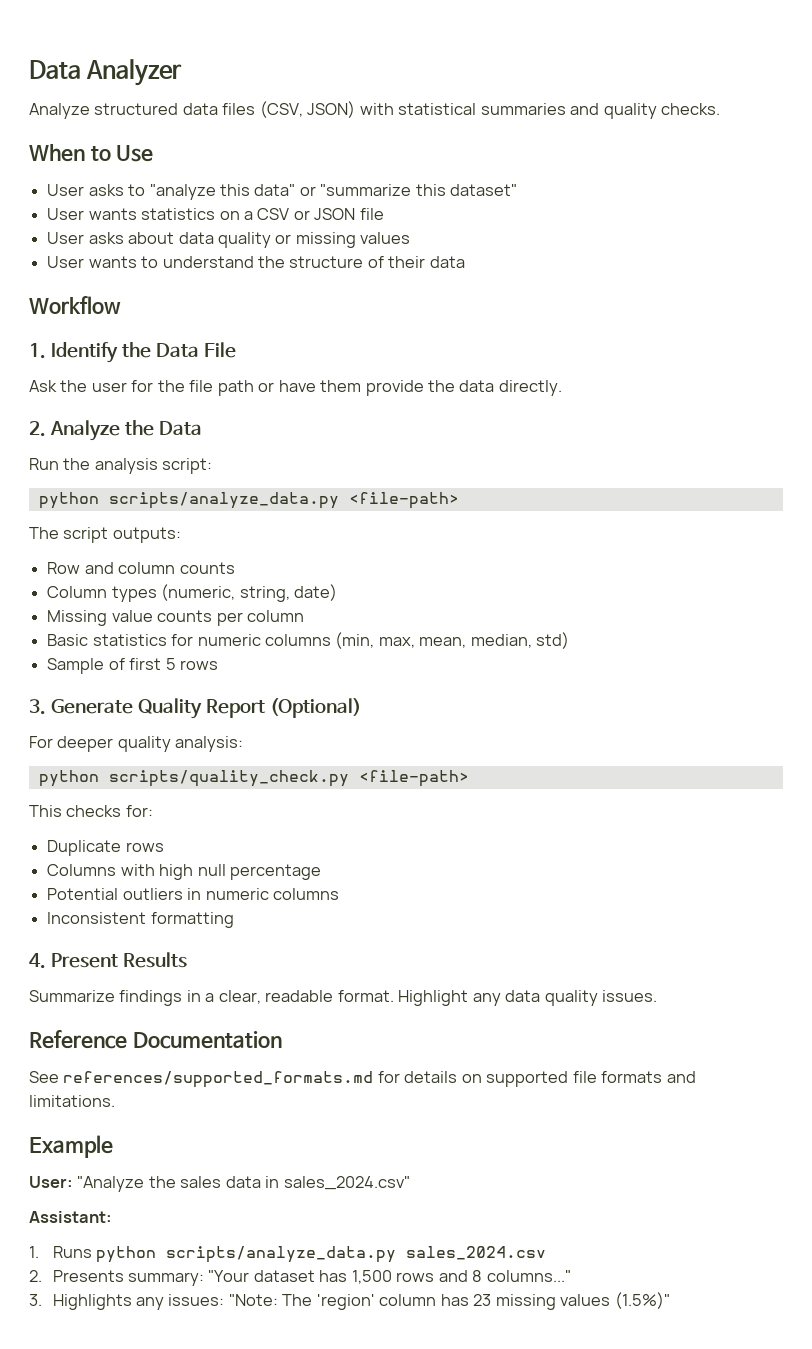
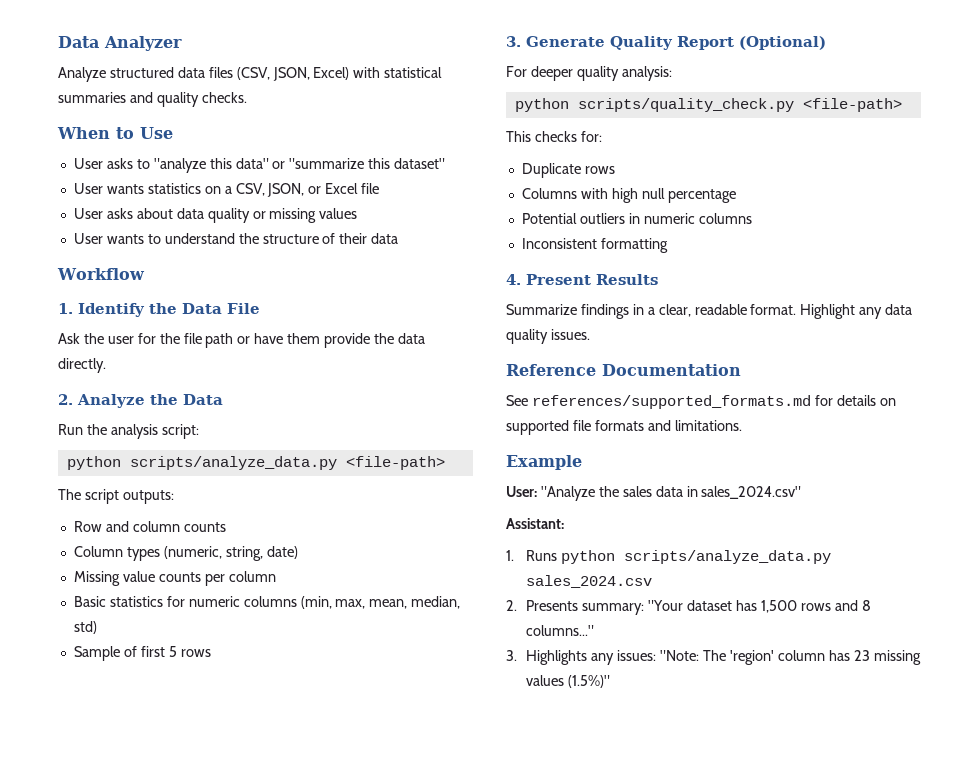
[307,101,356,118] JSON) -> [272,67,350,81] JSON, Excel)
[257,208,356,220] CSV or JSON -> [235,183,359,197] CSV, JSON, or Excel

